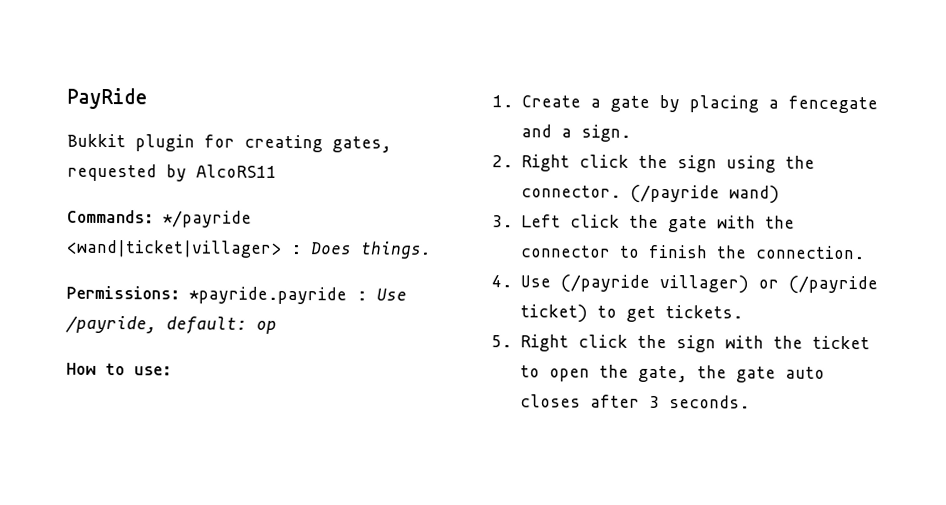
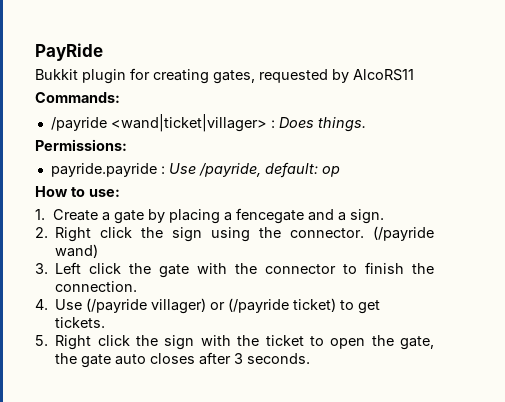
[163,210,252,228] */payride -> [50,117,107,131] // /payride
[189,286,347,305] *payride.payride -> [50,163,157,177] // payride.payride

